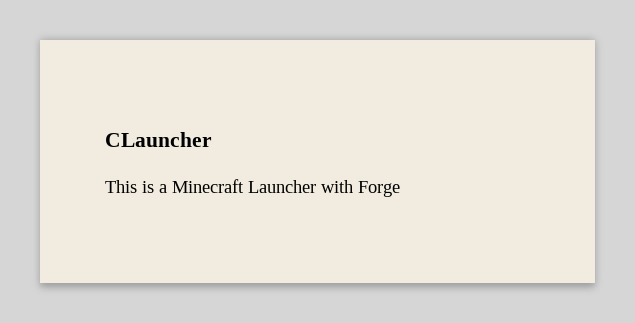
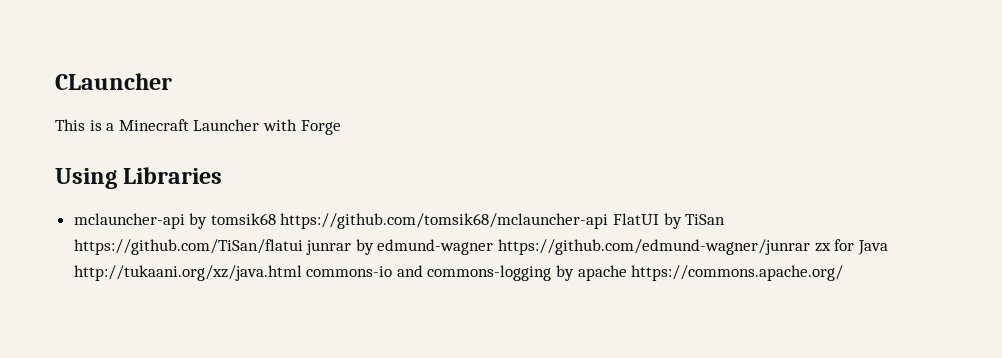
(400, 189) none -> [55,167,223,189] [73,213,726,229] [73,239,888,255] [73,265,844,281] // Using Libraries // mclauncher-api by tomsik68 https://github.com/tomsik68/mclauncher-api FlatUI by TiSan https://github.com/TiSan/flatui junrar by edmund-wagner https://github.com/edmund-wagner/junrar zx for Java http://tukaani.org/xz/java.html commons-io and commons-logging by apache https://commons.apache.org/

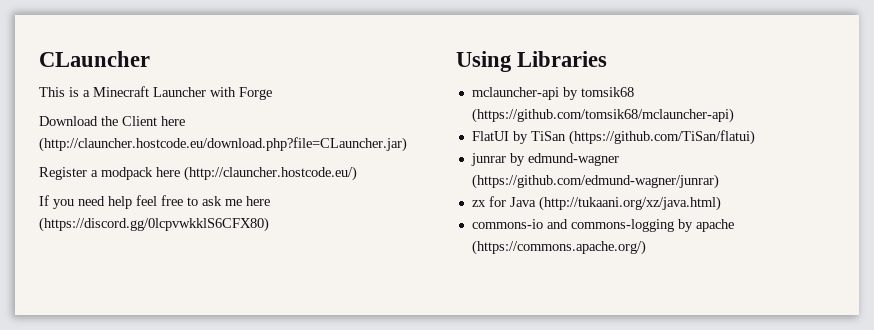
(341, 127) none -> [39,116,185,126] [39,137,407,152] [39,166,357,181] [39,195,270,209] [39,217,269,232] // Download the Client here (http://clauncher.hostcode.eu/download.php?file=CLauncher.jar) // Register a modpack here (http://clauncher.hostcode.eu/) // If you need help feel free to ask me here (https://discord.gg/0lcpvwkklS6CFX80)
[280,213,609,229] https://github.com/tomsik68/mclauncher-api -> [471,108,734,123] (https://github.com/tomsik68/mclauncher-api) //
[73,239,303,255] https://github.com/TiSan/flatui -> [568,130,755,145] (https://github.com/TiSan/flatui) //
[498,239,811,255] https://github.com/edmund-wagner/junrar -> [471,174,719,189] (https://github.com/edmund-wagner/junrar) //
[73,265,302,281] http://tukaani.org/xz/java.html -> [538,196,721,211] (http://tukaani.org/xz/java.html) //
[631,265,844,281] https://commons.apache.org/ -> [471,240,646,255] (https://commons.apache.org/)

